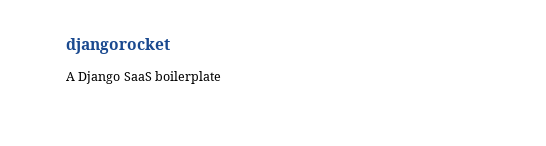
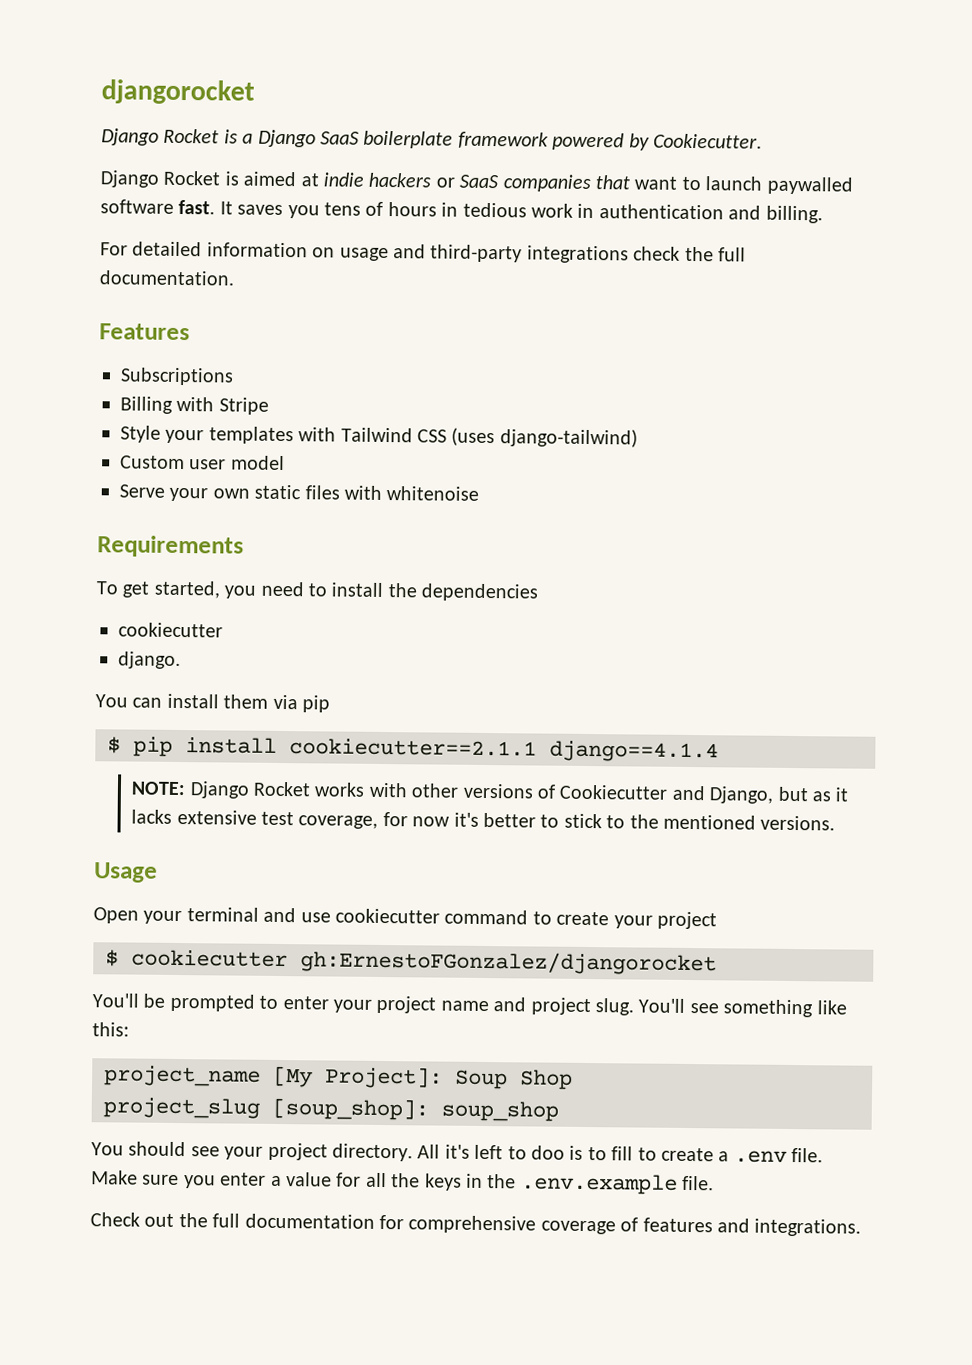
[66,71,222,84] A Django SaaS boilerplate -> [101,128,762,151] [100,170,853,195] [100,199,823,224] [100,241,746,264] [99,270,235,286] [99,323,190,341] [120,367,234,386] [120,396,269,415] [120,425,638,448] [120,455,285,471] [119,484,480,502] [97,535,244,558] [96,580,539,602] [118,622,223,638] [118,651,181,670] [95,693,330,713] [107,736,719,763] [131,781,849,804] [131,809,836,831] [94,862,158,883] [93,907,717,930] [105,949,717,976] [92,993,847,1018] [92,1022,129,1037] [104,1065,573,1090] [103,1097,559,1122] [91,1141,824,1163] [91,1170,715,1195] [90,1212,862,1237] Django Rocket is a Django SaaS boilerplate framework powered by Cookiecutter. // Django Rocket is aimed at indie hackers or SaaS companies that want to launch paywalled software fast. It saves you tens of hours in tedious work in authentication and billing. // For detailed information on usage and third-party integrations check the full documentation. // Features // Subscriptions // Billing with Stripe // Style your templates with Tailwind CSS (uses django-tailwind) // Custom user model // Serve your own static files with whitenoise // Requirements // To get started, you need to install the dependencies // cookiecutter // django. // You can install them via pip // $ pip install cookiecutter==2.1.1 django==4.1.4 // NOTE: Django Rocket works with other versions of Cookiecutter and Django, but as it lacks extensive test coverage, for now it's better to stick to the mentioned versions. // Usage // Open your terminal and use cookiecutter command to create your project // $ cookiecutter gh:ErnestoFGonzalez/djangorocket // You'll be prompted to enter your project name and project slug. You'll see something like this: // project_name [My Project]: Soup Shop // project_slug [soup_shop]: soup_shop // You should see your project directory. All it's left to doo is to fill to create a .env file. Make sure you enter a value for all the keys in the .env.example file. // Check out the full documentation for comprehensive coverage of features and integrations.

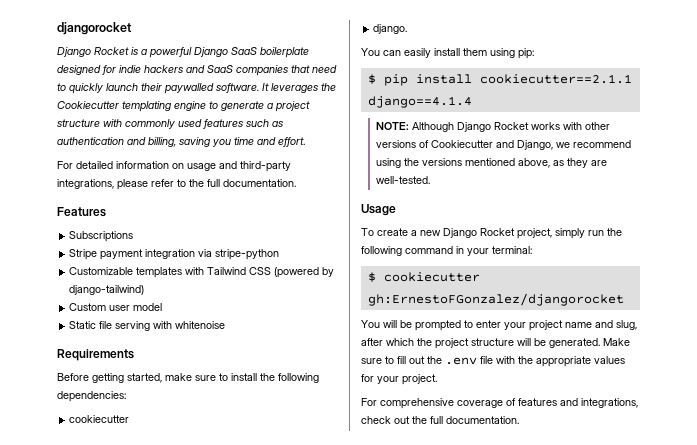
(254, 138) none -> [149,47,192,58] powerful
[457,131,762,151] [100,170,319,188] framework powered by Cookiecutter. // Django Rocket is aimed at -> [57,65,116,75] designed for
[435,177,455,188] or -> [186,65,205,73] and
[634,176,853,195] [100,199,823,224] want to launch paywalled software fast. It saves you tens of hours in tedious work in authentication and billing. -> [312,65,337,73] [57,83,336,94] [57,101,310,112] [57,119,283,129] [57,137,305,147] need to quickly launch their paywalled software. It leverages the Cookiecutter templating engine to generate a project structure with commonly used features such as authentication and billing, saving you time and effort.
[526,245,681,264] integrations check -> [57,179,186,190] integrations, please refer to
[120,396,215,414] Billing with -> (134, 236) none
[120,425,205,444] // Style your -> [100,249,280,260] [69,267,134,275] payment integration via stripe-python // Customizable
[451,427,496,447] (uses -> [274,267,335,278] (powered by
[119,484,480,502] [97,535,244,558] [96,580,304,599] Serve your own static files with whitenoise // Requirements // To get started, you need -> [69,321,226,331] [57,349,134,361] [57,373,216,383] Static file serving with whitenoise // Requirements // Before getting started, make sure
[421,583,539,602] dependencies -> [278,373,319,383] [57,391,126,402] following dependencies:
(163, 702) none -> [404,48,431,58] easily
[272,694,330,713] via pip -> [490,48,534,59] using pip:
(187, 788) none -> [411,122,454,132] Although
[777,786,849,802] [131,809,836,831] [94,862,158,883] [93,907,717,930] but as it lacks extensive test coverage, for now it's better to stick to the mentioned versions. // Usage // Open your terminal and use cookiecutter command to create your project -> [555,140,631,148] [375,158,607,168] [375,176,430,184] [361,204,396,216] [361,228,622,239] [361,246,532,256] we recommend using the versions mentioned above, as they are well-tested. // Usage // To create a new Django Rocket project, simply run the following command in your terminal:
[92,993,139,1008] You'll -> [361,320,397,328] You will
[530,997,847,1018] [92,1022,129,1037] [104,1065,573,1090] [103,1097,559,1122] [91,1141,824,1163] [91,1170,715,1195] [90,1212,404,1230] project slug. You'll see something like this: // project_name [My Project]: Soup Shop // project_slug [soup_shop]: soup_shop // You should see your project directory. All it's left to doo is to fill to create a .env file. Make sure you enter a value for all the keys in the .env.example file. // Check out the full documentation for -> [616,320,637,330] [361,338,630,349] [361,356,625,367] [361,374,437,385] [361,398,377,406] slug, after which the project structure will be generated. Make sure to fill out the .env file with the appropriate values for your project. // For
[754,1218,862,1237] integrations. -> [581,398,638,408] [361,416,519,424] integrations, check out the full documentation.

